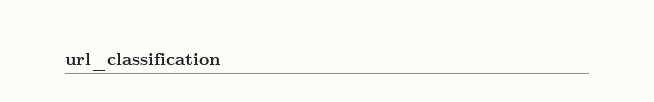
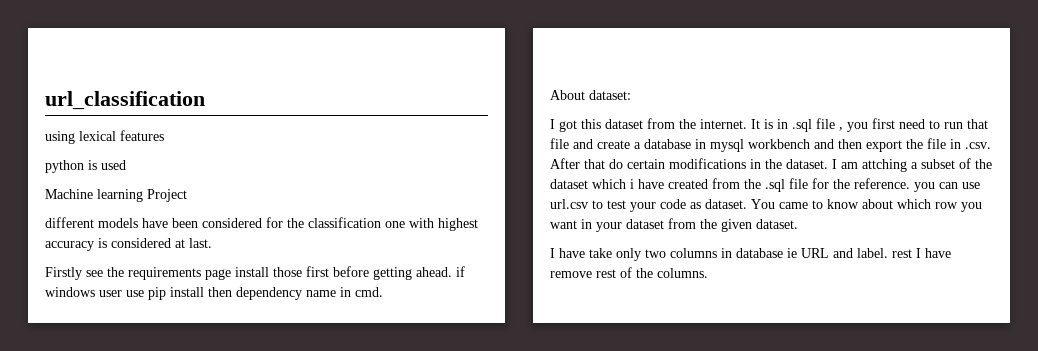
(221, 62) none -> [45,130,164,144] [45,160,126,173] [45,189,187,202] [45,217,478,231] [45,238,212,251] [45,266,465,280] [45,287,383,300] [550,90,631,100] [550,118,988,132] [550,138,991,152] [550,158,992,172] [550,178,980,192] [550,199,982,212] [550,218,798,232] [550,248,951,261] [550,267,708,278] // using lexical features // python is used // Machine learning Project // different models have been considered for the classification one with highest accuracy is considered at last. // Firstly see the requirements page install those first before getting ahead. if windows user use pip install then dependency name in cmd. // About dataset: // I got this dataset from the internet. It is in .sql file , you first need to run that file and create a database in mysql workbench and then export the file in .csv. After that do certain modifications in the dataset. I am attching a subset of the dataset which i have created from the .sql file for the reference. you can use url.csv to test your code as dataset. You came to know about which row you want in your dataset from the given dataset. // I have take only two columns in database ie URL and label. rest I have remove rest of the columns.

